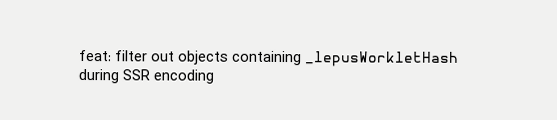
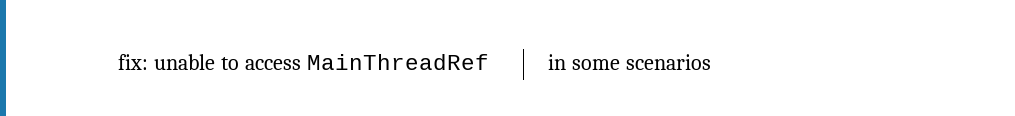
[78,49,460,67] [78,68,215,84] feat: filter out objects containing _lepusWorkletHash during SSR encoding -> [118,54,711,70] fix: unable to access MainThreadRef in some scenarios

